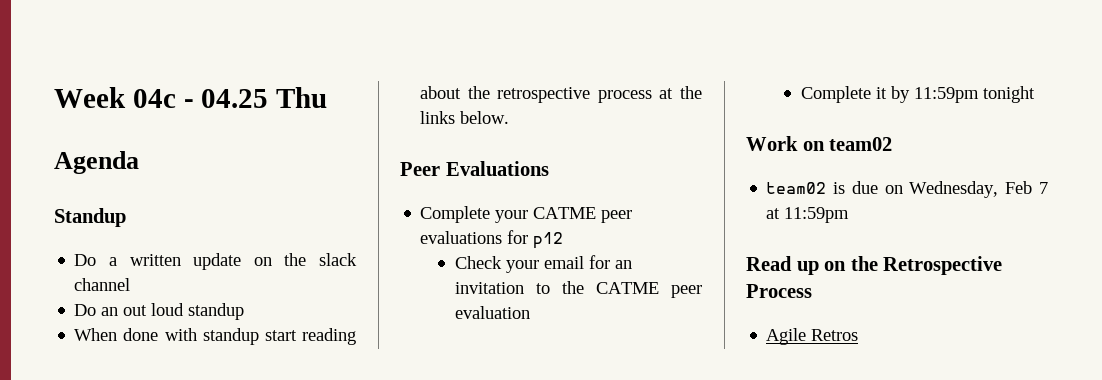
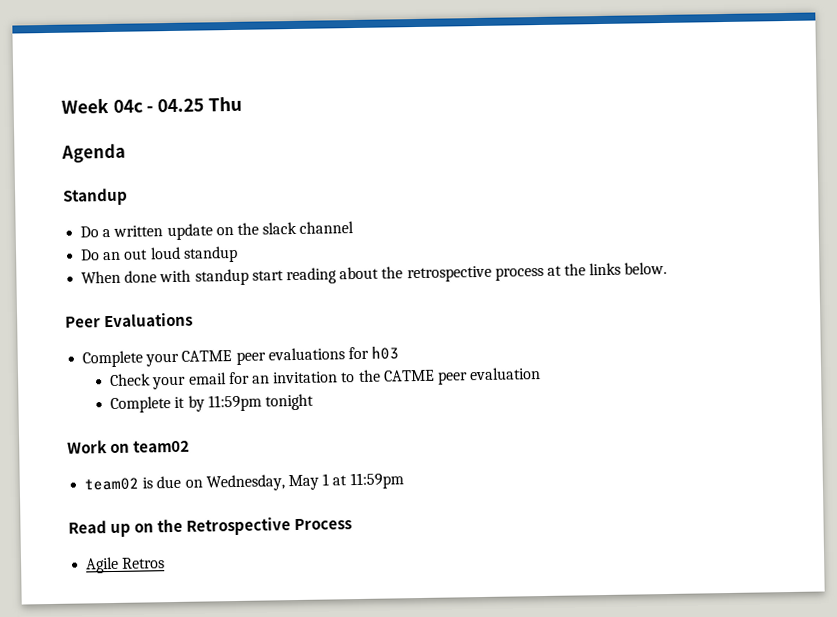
[533,232,564,249] p12 -> [371,346,400,360] h03
[1005,181,1048,194] Feb 7 -> [287,473,330,491] May 1

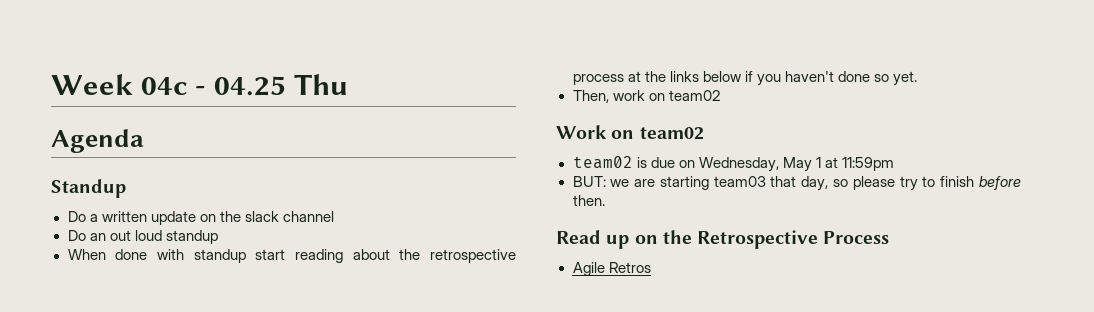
[624,261,668,275] [65,312,194,328] [82,346,400,368] [110,367,542,390] [110,393,314,414] below. // Peer Evaluations // Complete your CATME peer evaluations for h03 // Check your email for an invitation to the CATME peer evaluation // Complete it by 11:59pm tonight -> [702,71,917,86] [572,90,720,103] below if you haven't done so yet. // Then, work on team02
(404, 481) none -> [572,176,1022,191] [572,195,605,206] // BUT: we are starting team03 that day, so please try to finish before then.

